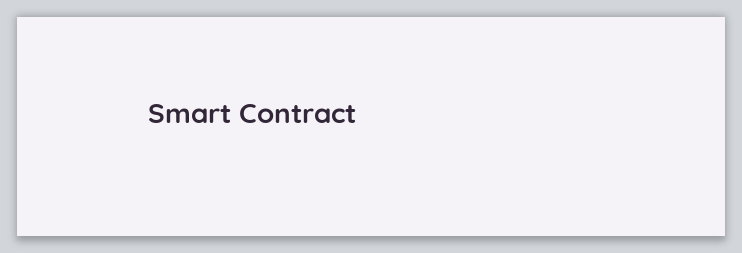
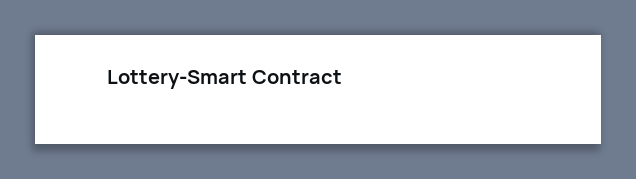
[148,104,231,123] Smart -> [107,70,247,89] Lottery-Smart

